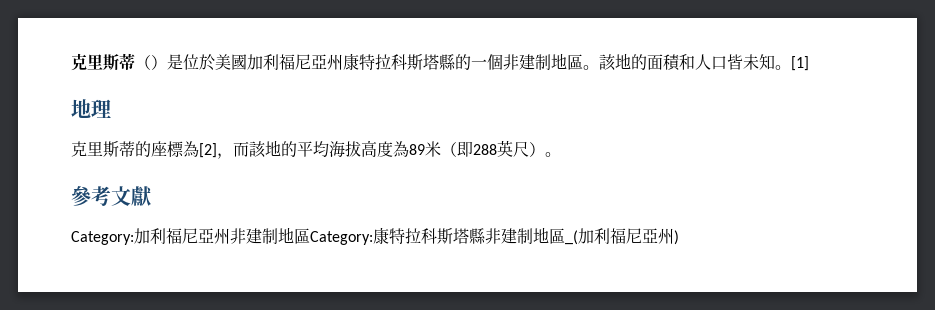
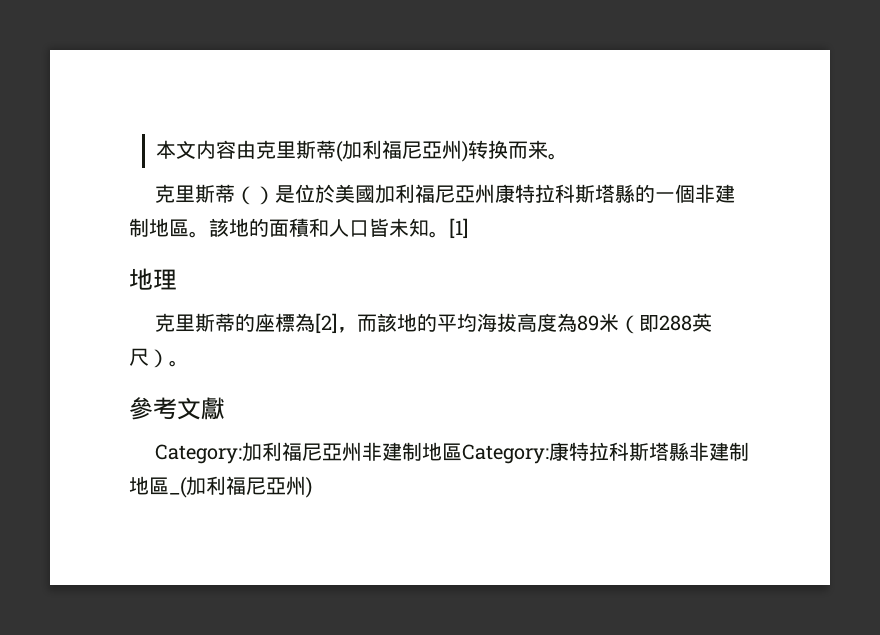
(71, 62) none -> [155,140,568,162] 本文内容由克里斯蒂(加利福尼亞州)转换而来。 //

